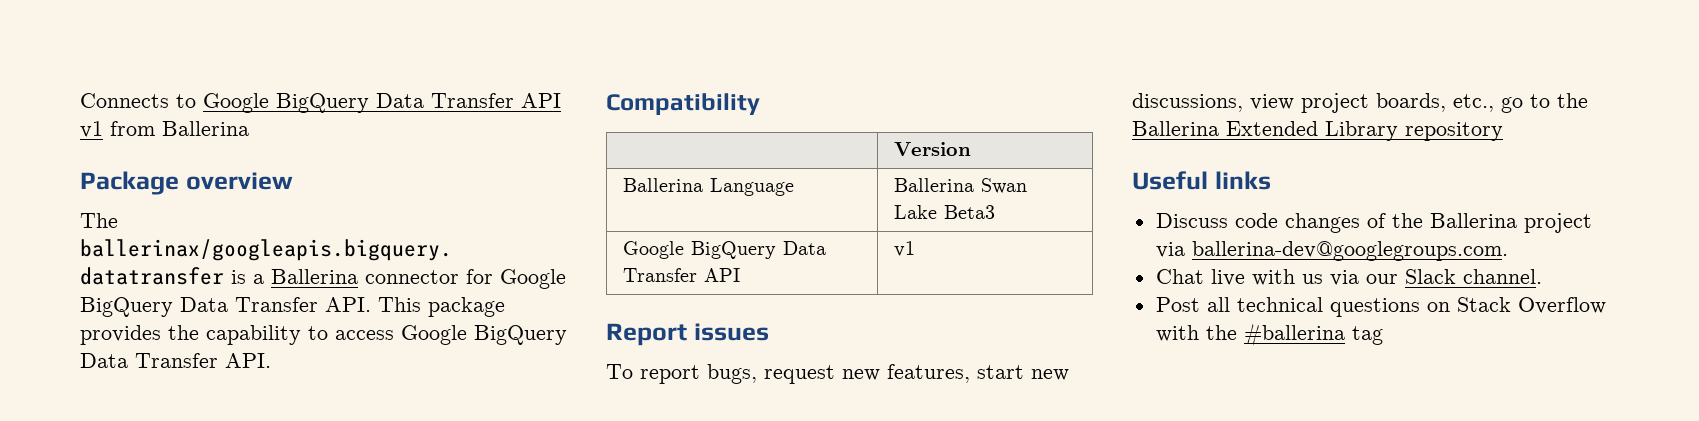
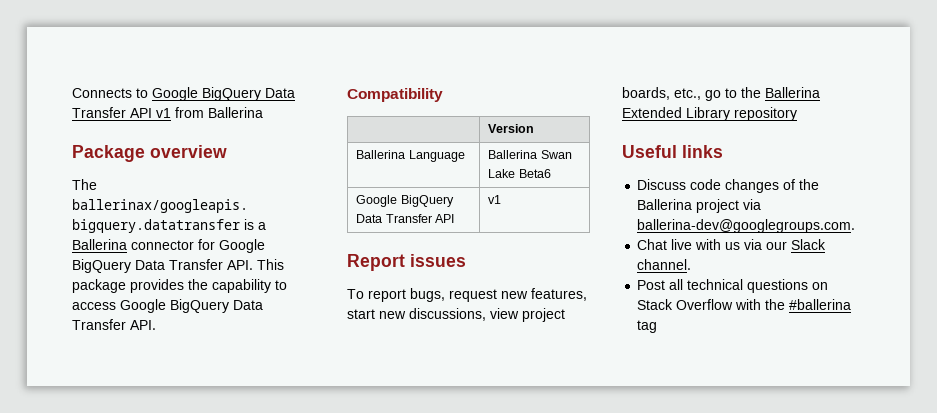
[943,205,995,219] Beta3 -> [518,169,551,178] Beta6

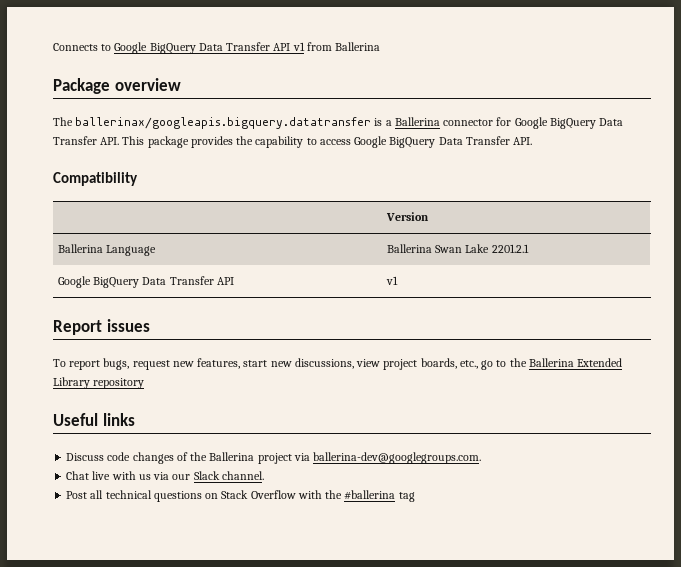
[518,169,551,178] Beta6 -> [491,244,529,253] 2201.2.1

